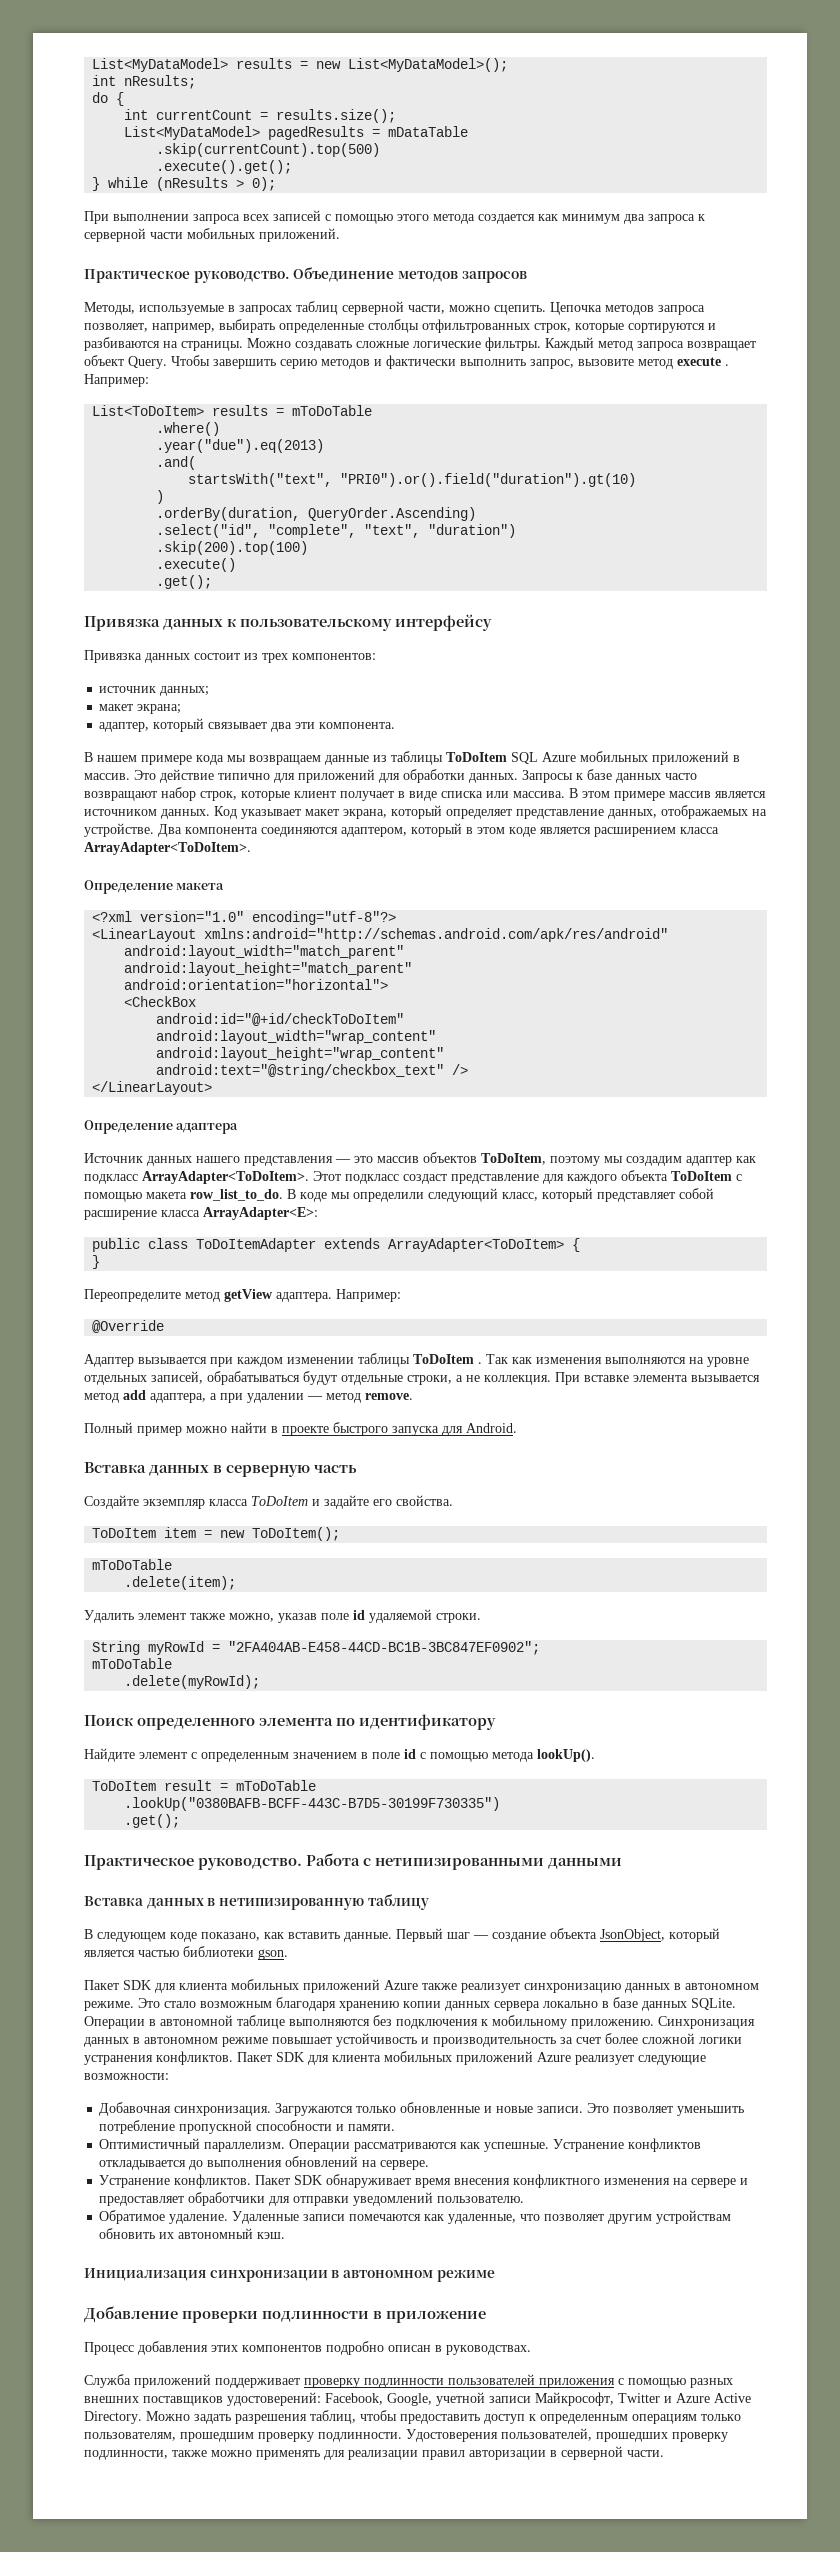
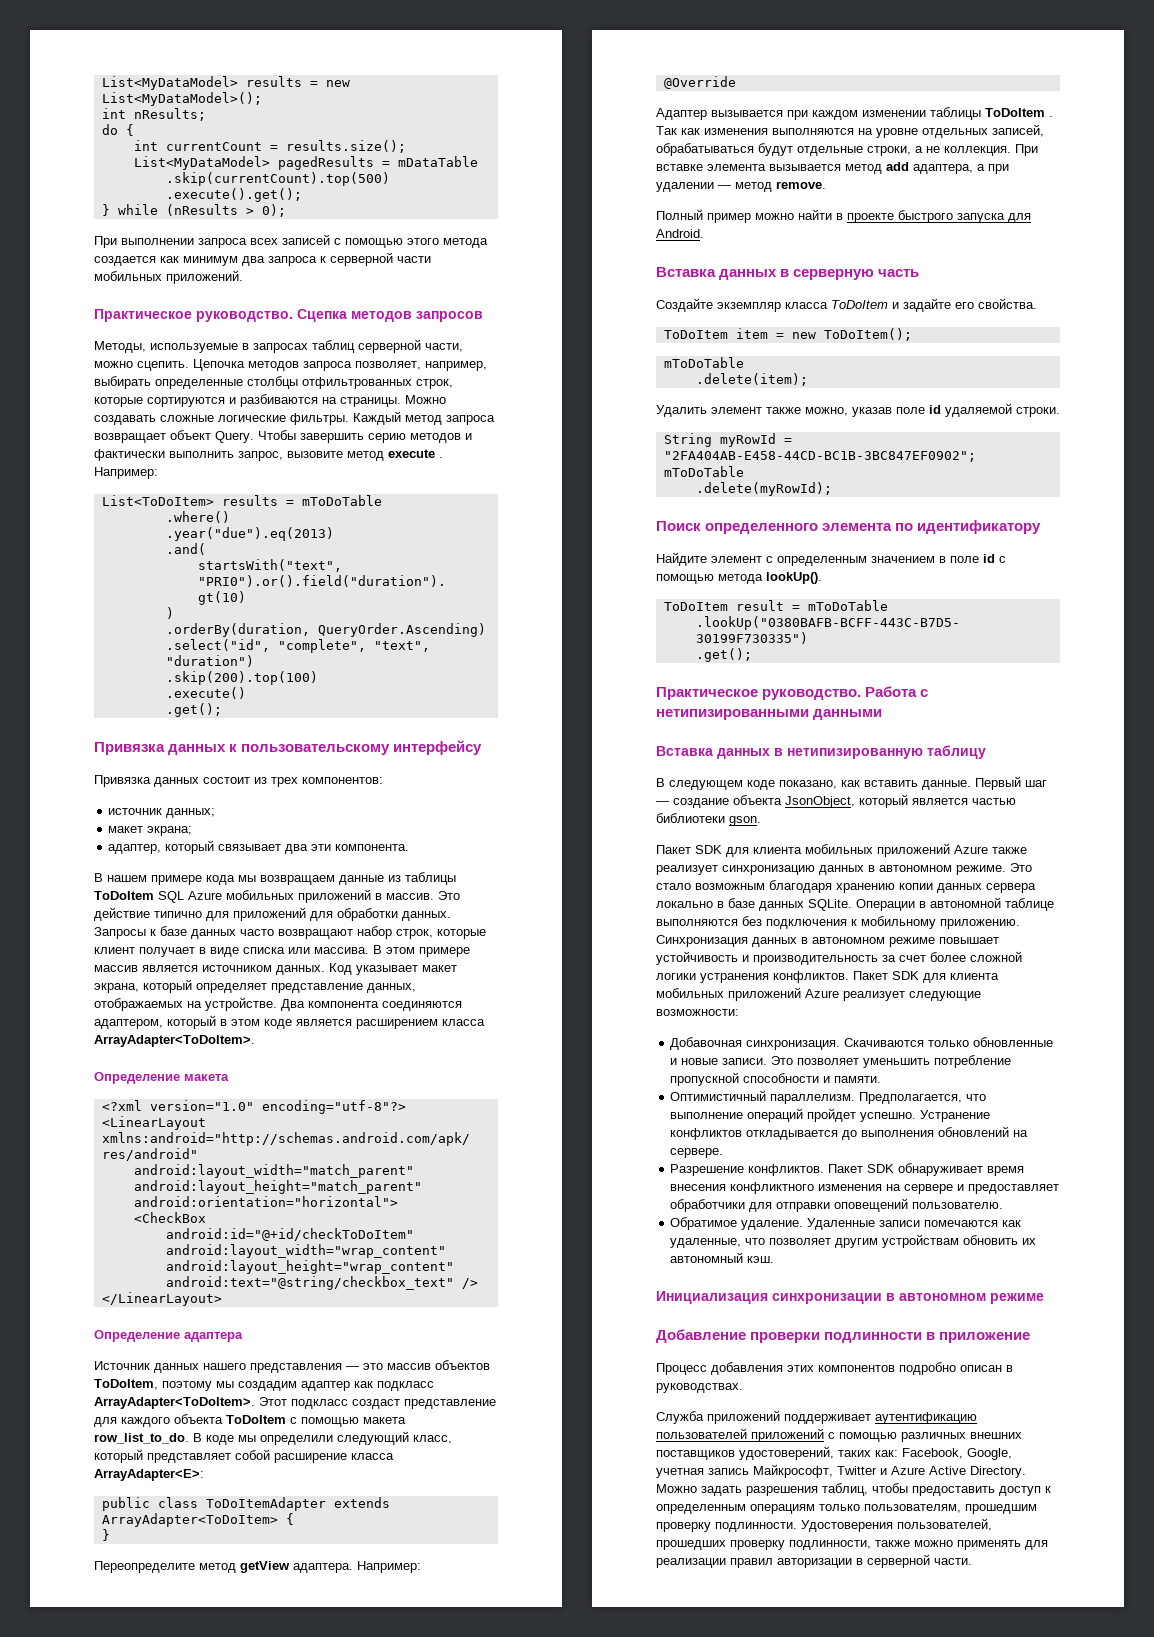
[293,267,395,282] Объединение -> [297,309,347,322] Сцепка
[275,2103,354,2116] Загружаются -> [844,1038,925,1047] Скачиваются
[289,2139,550,2152] Операции рассматриваются как успешные. -> [859,1092,987,1104] [670,1108,917,1122] Предполагается, что выполнение операций пройдет успешно.
[99,2175,171,2188] Устранение -> [670,1164,745,1176] Разрешение
[353,2192,434,2206] уведомлений -> [834,1198,909,1212] оповещений
[304,2374,733,2388] проверку подлинности пользователей приложения с помощью разных -> [875,1412,977,1424] [656,1428,966,1442] аутентификацию пользователей приложений с помощью различных
[227,2392,531,2406] удостоверений: Facebook, Google, учетной записи -> [739,1446,1012,1460] [656,1468,749,1478] удостоверений, таких как: Facebook, Google, учетная запись

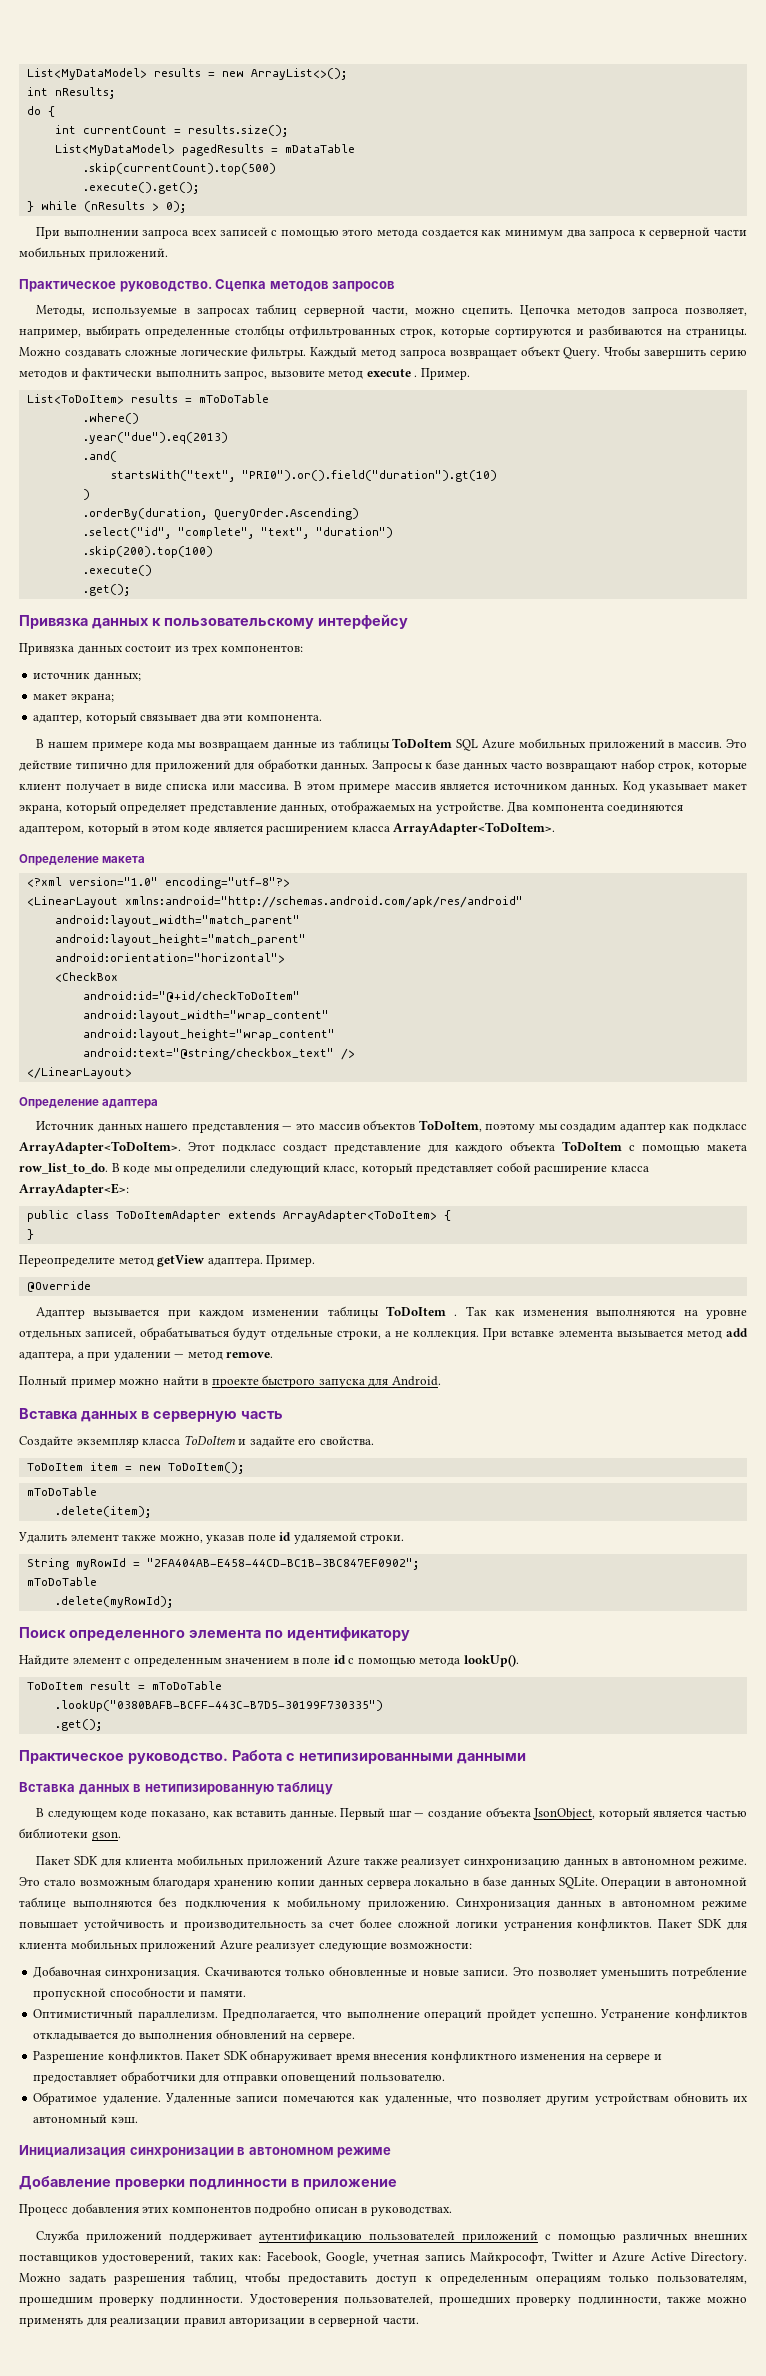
[101,92,262,106] List<MyDataModel>(); -> [250,68,347,80] ArrayList<>();
[94,467,158,479] Например: -> [420,368,470,380] Пример.
[357,1561,421,1573] Например: -> [266,1255,316,1267] Пример.

